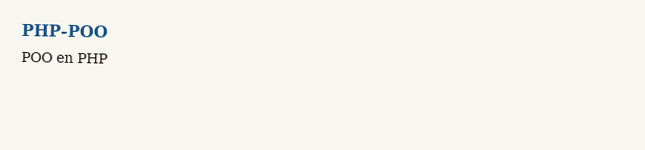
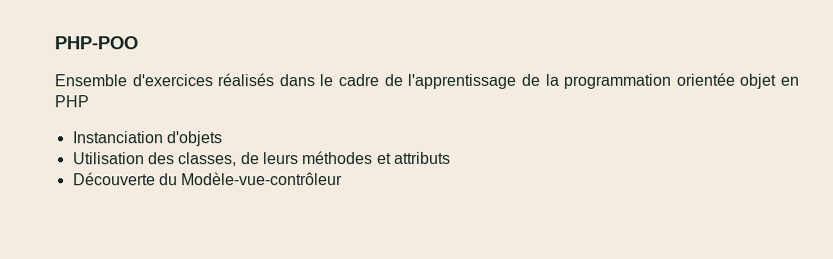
[21,51,108,64] POO en PHP -> [54,72,800,90] [54,95,89,108] [72,131,223,147] [72,151,451,167] [72,172,344,186] Ensemble d'exercices réalisés dans le cadre de l'apprentissage de la programmation orientée objet en PHP // Instanciation d'objets // Utilisation des classes, de leurs méthodes et attributs // Découverte du Modèle-vue-contrôleur

